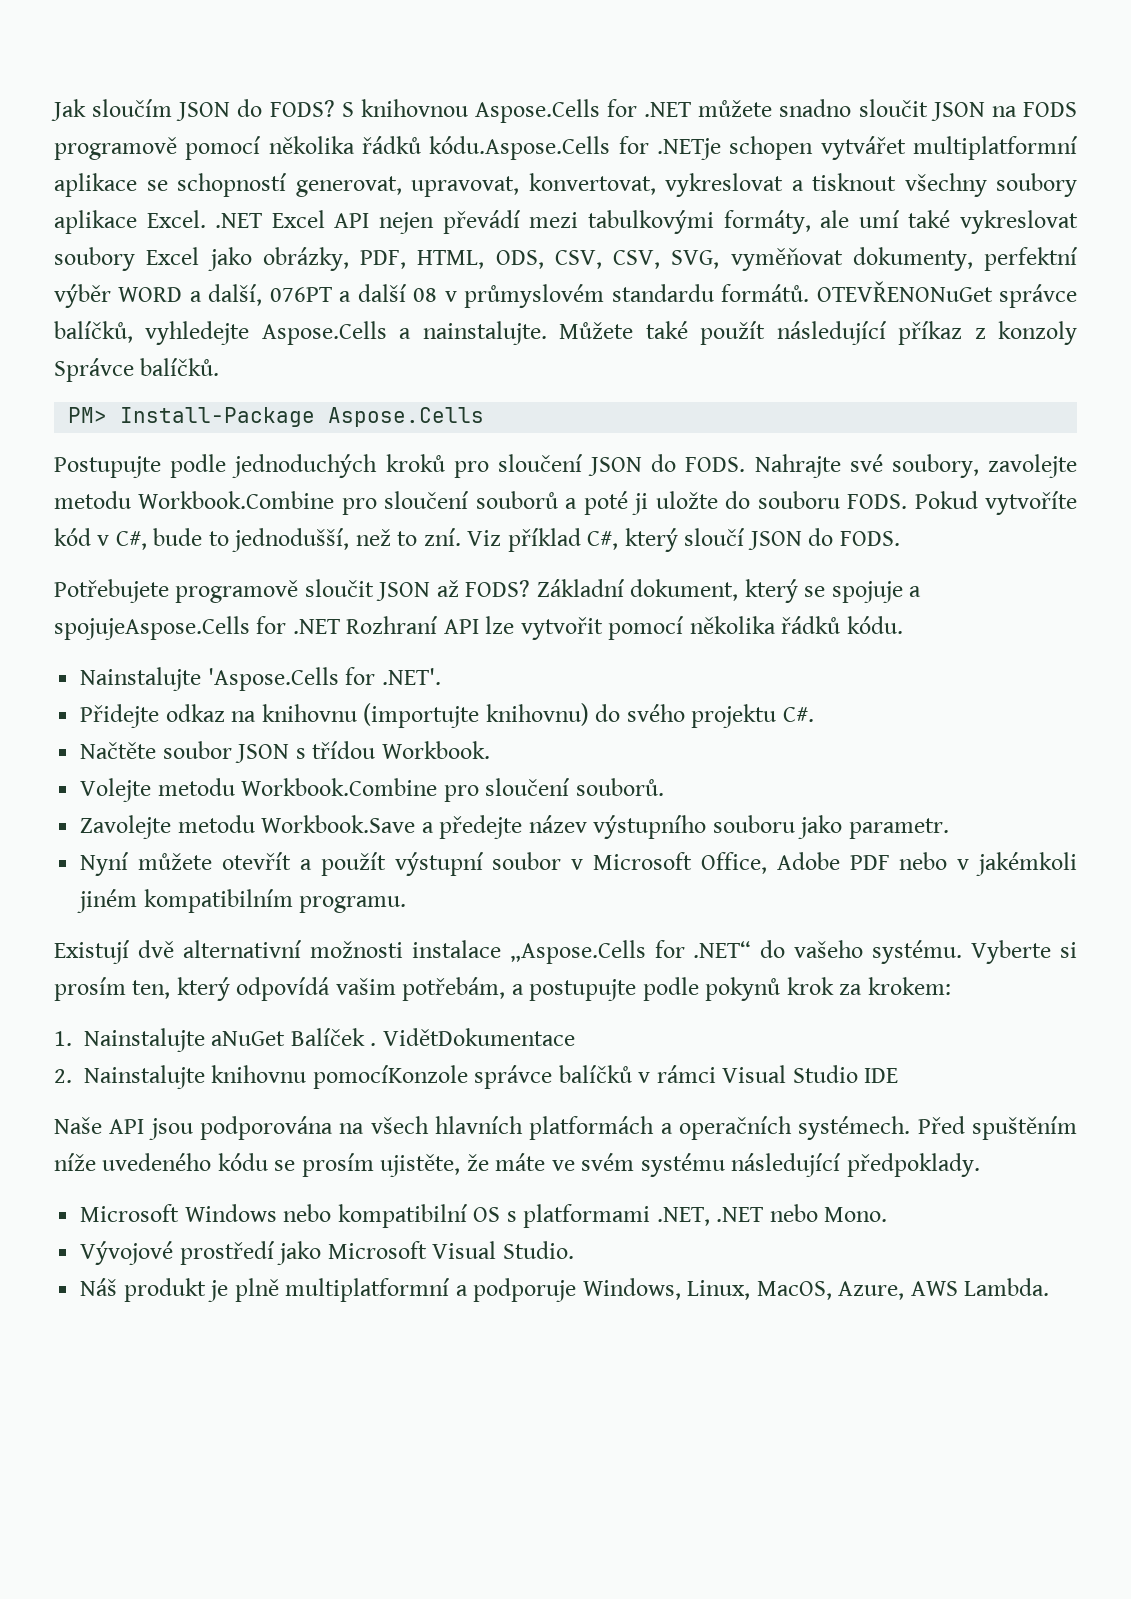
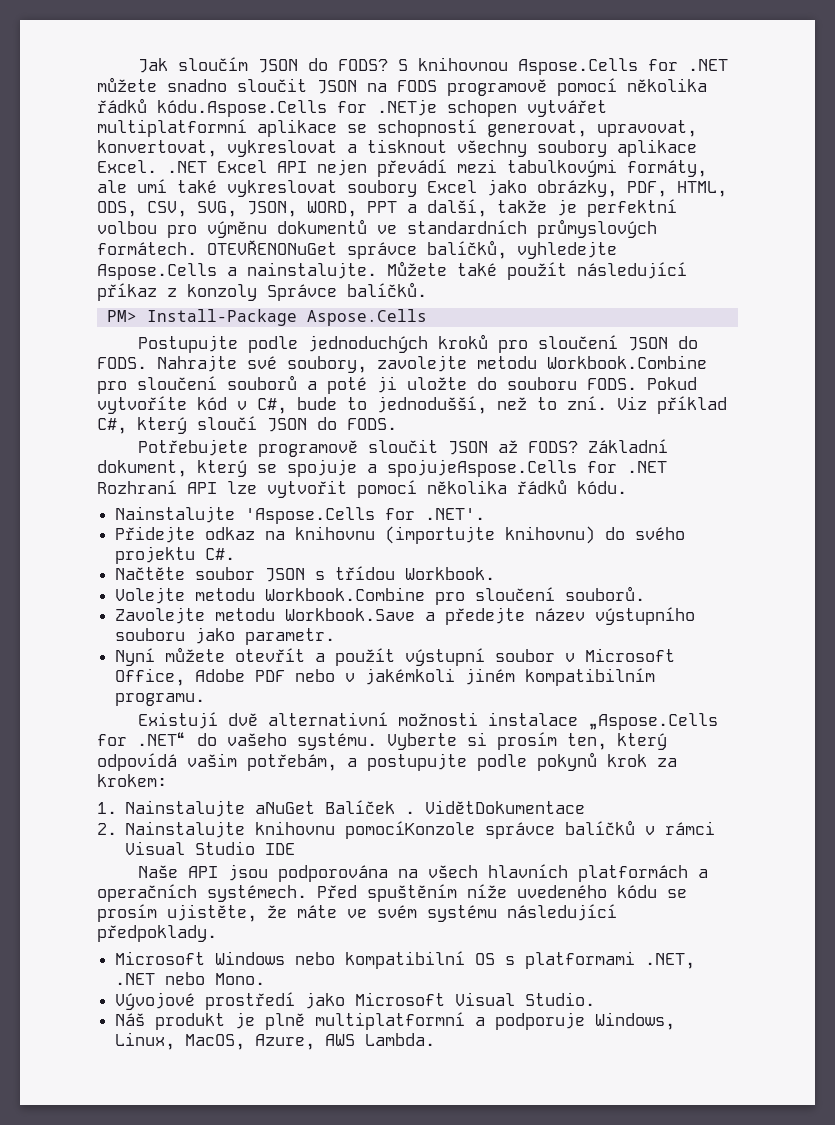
[613,247,1078,271] [54,284,810,308] CSV, SVG, vyměňovat dokumenty, perfektní výběr WORD a další, 076PT a další 08 v průmyslovém standardu formátů. -> [197,199,677,217] [97,219,657,238] [97,242,197,255] SVG, JSON, WORD, PPT a další, takže je perfektní volbou pro výměnu dokumentů ve standardních průmyslových formátech.

